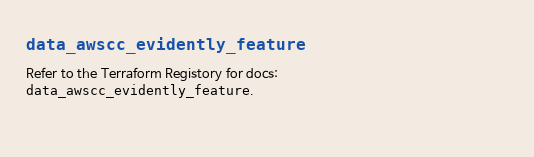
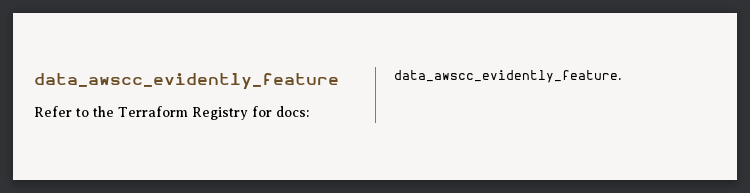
[165,68,223,82] Registory -> [191,107,248,120] Registry

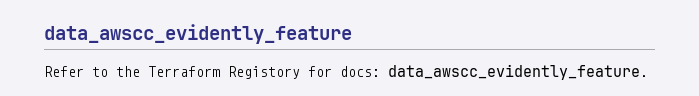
[191,107,248,120] Registry -> [228,66,300,79] Registory

